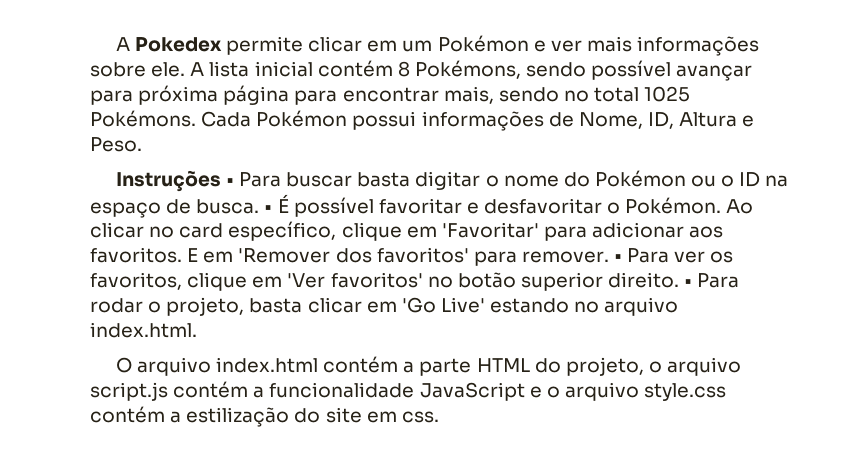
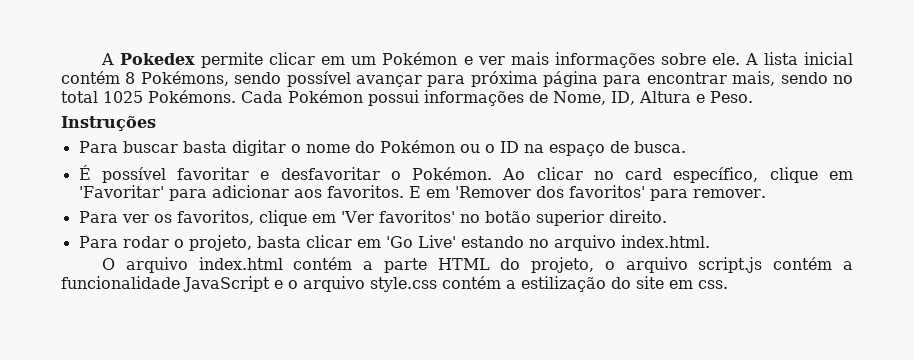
[225,178,234,186] • -> (156, 123) //
[264,205,273,213] • -> (686, 147) //
[614,254,623,262] • -> (766, 193) //
[684,279,693,287] • -> (667, 216) //

